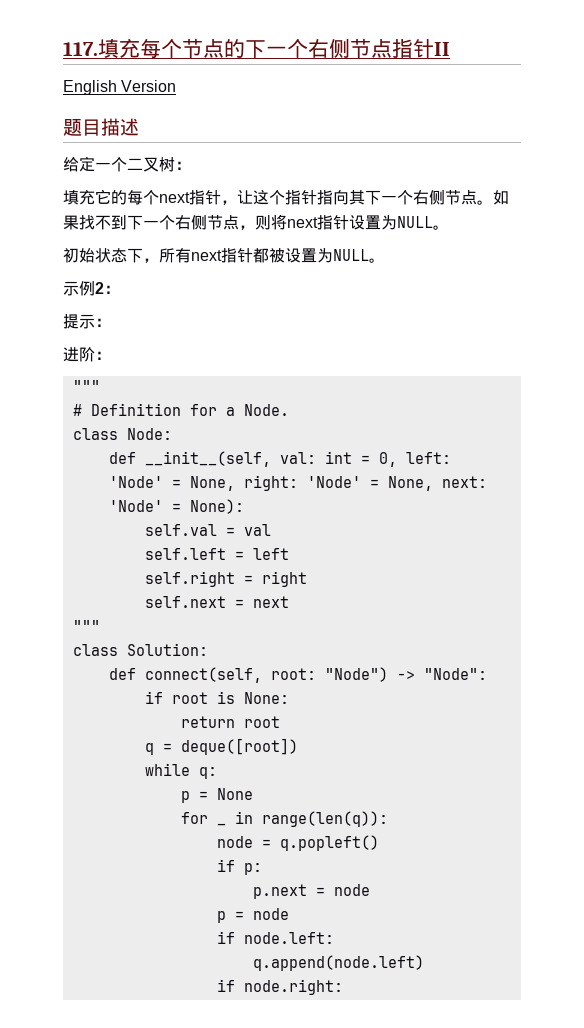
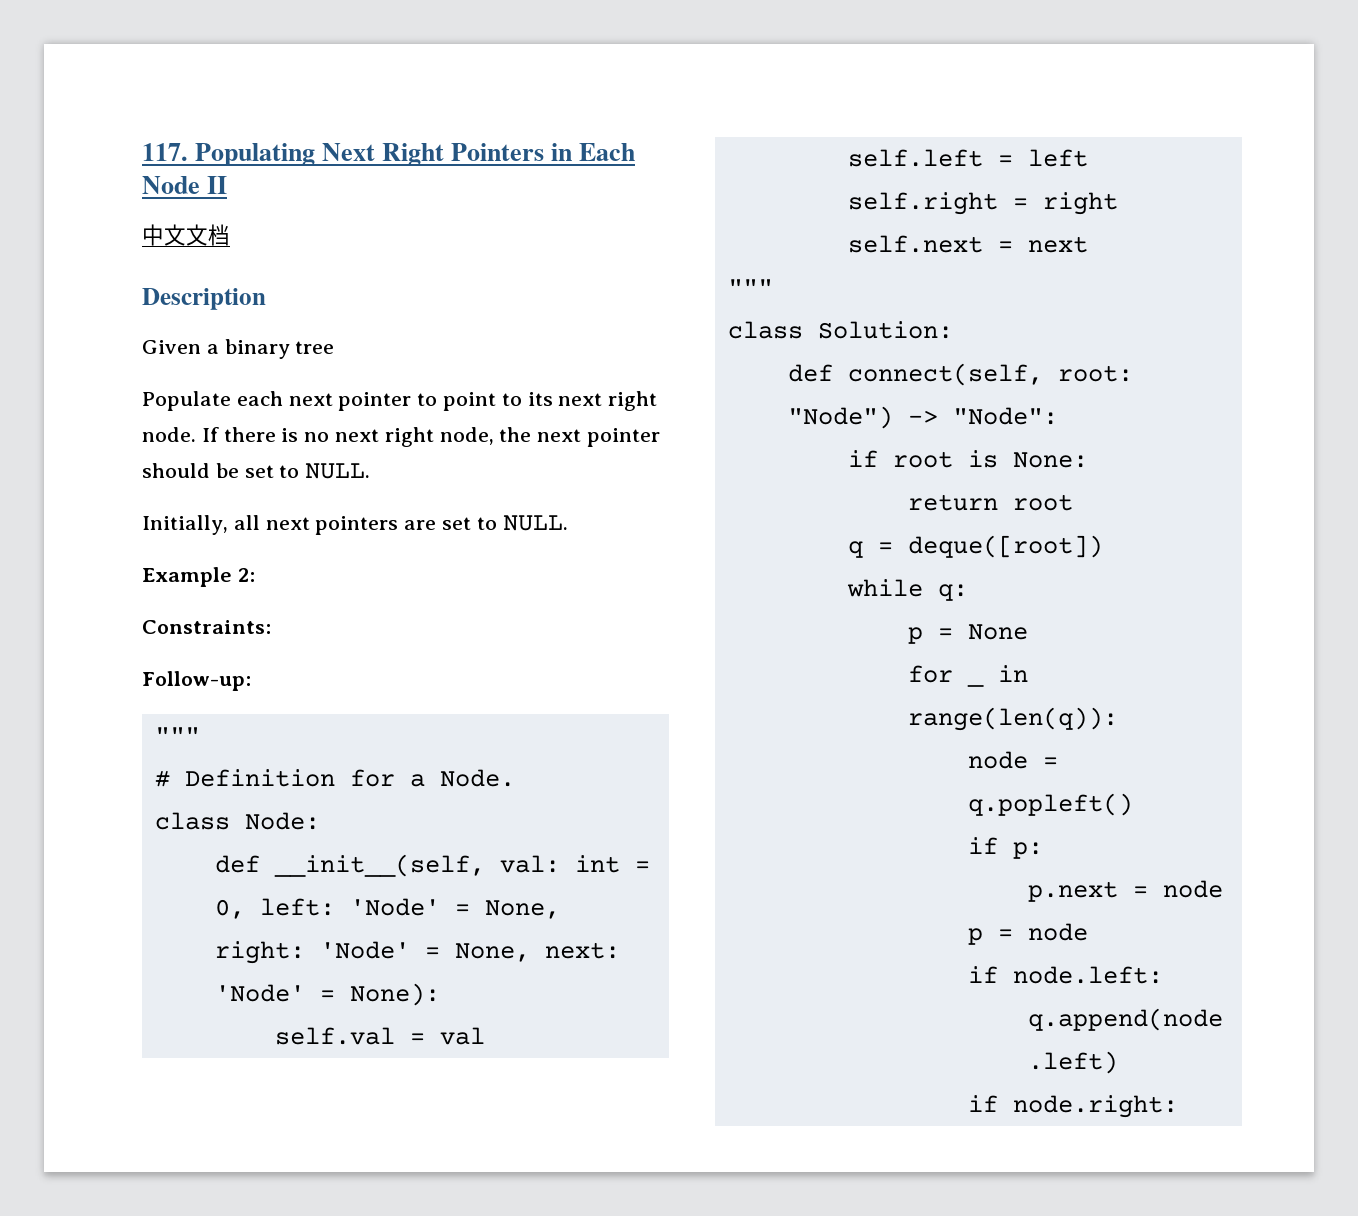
[98,38,450,59] [63,80,177,95] [63,118,139,136] [63,156,191,172] [63,189,509,205] [63,214,449,230] [63,248,385,263] [63,281,120,296] [63,314,111,329] [63,347,111,362] 填充每个节点的下一个右侧节点指针II // English Version // 题目描述 // 给定一个二叉树： // 填充它的每个next指针，让这个指针指向其下一个右侧节点。如果找不到下一个右侧节点，则将next指针设置为NULL。 // 初始状态下，所有next指针都被设置为NULL。 // 示例2： // 提示： // 进阶： -> [195,143,636,166] [142,176,228,194] [142,224,230,246] [142,288,266,310] [142,339,335,359] [142,391,658,411] [142,427,661,447] [142,463,371,479] [142,515,568,535] [142,567,255,587] [142,620,271,634] [142,671,251,691] Populating Next Right Pointers in Each Node II // 中文文档 // Description // Given a binary tree // Populate each next pointer to point to its next right node. If there is no next right node, the next pointer should be set to NULL. // Initially, all next pointers are set to NULL. // Example 2: // Constraints: // Follow-up:

